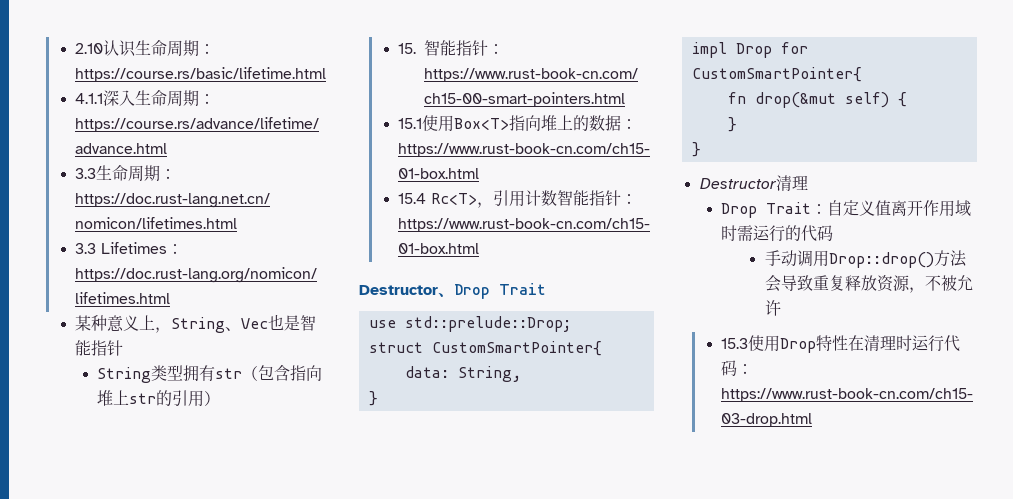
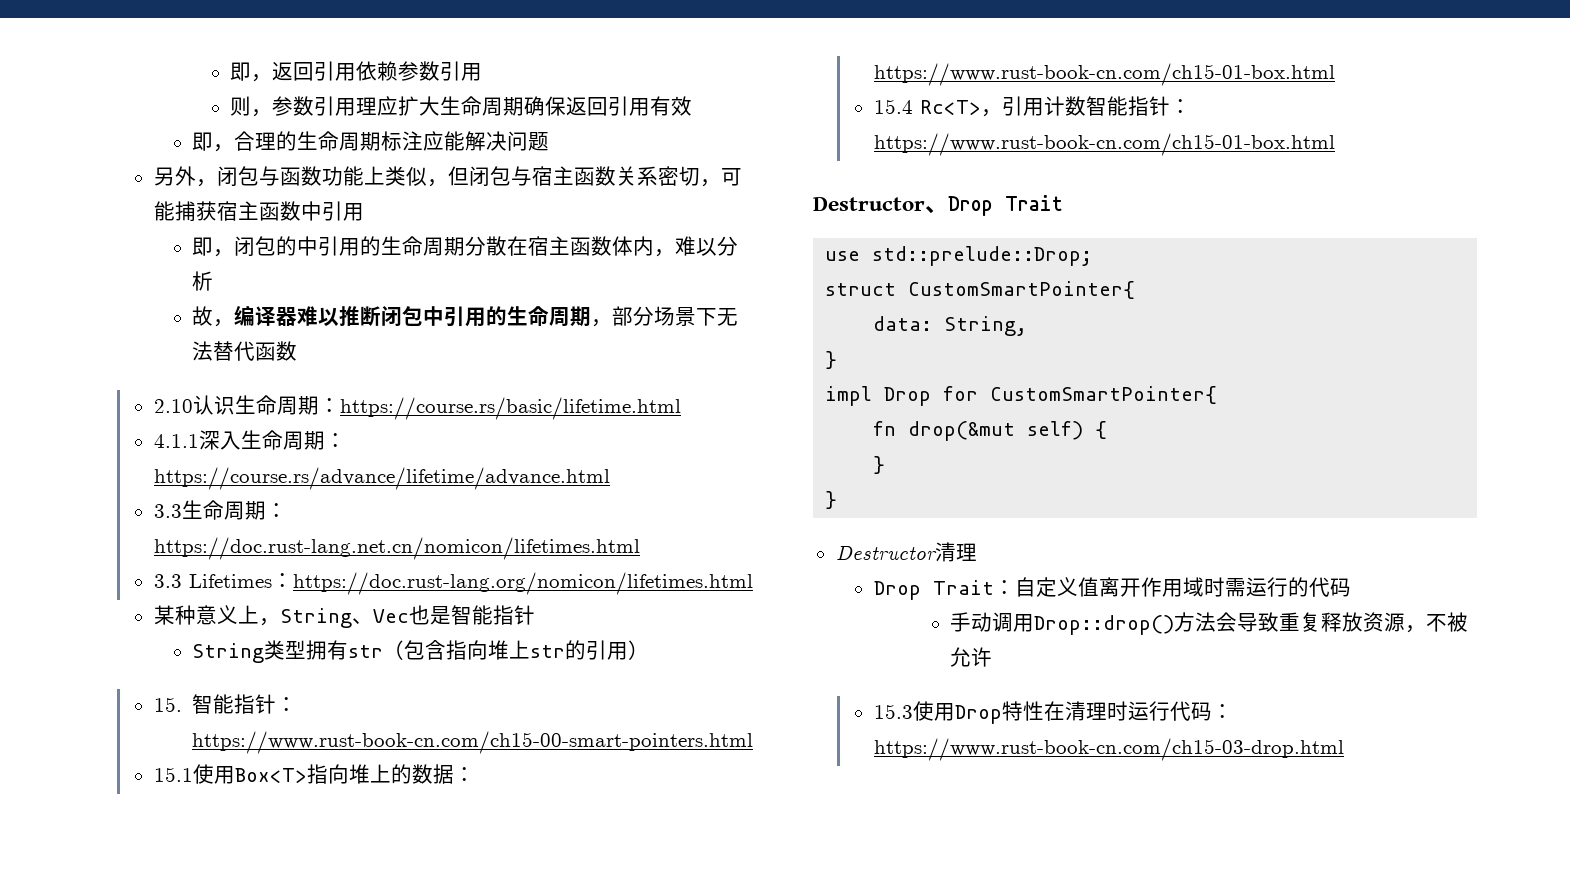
(75, 48) none -> [230,61,483,82] [230,96,693,117] [191,131,549,152] [153,166,742,187] [153,201,364,222] [191,236,738,257] [191,271,213,291] [191,305,738,327] [191,341,297,361] 即，返回引用依赖参数引用 // 则，参数引用理应扩大生命周期确保返回引用有效 // 即，合理的生命周期标注应能解决问题 // 另外，闭包与函数功能上类似，但闭包与宿主函数关系密切，可能捕获宿主函数中引用 // 即，闭包的中引用的生命周期分散在宿主函数体内，难以分析 // 故，编译器难以推断闭包中引用的生命周期，部分场景下无法替代函数 //

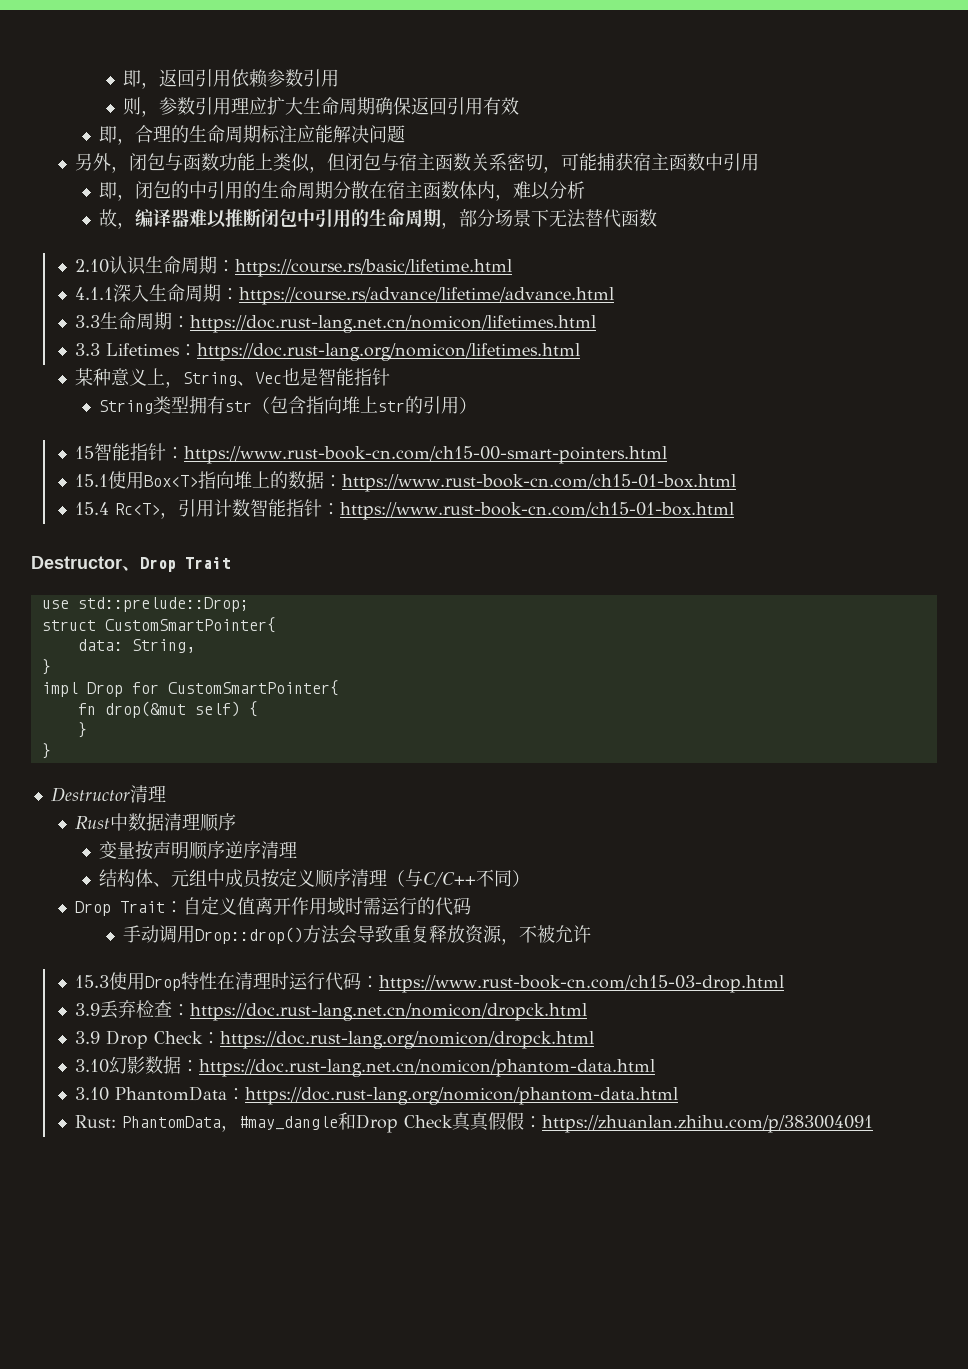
[153,697,182,712] 15. -> [74,446,94,459] 15
(977, 552) none -> [74,813,236,832] [99,841,298,860] [99,868,531,888] // Rust中数据清理顺序 // 变量按声明顺序逆序清理 // 结构体、元组中成员按定义顺序清理（与C/C++不同）
(1344, 749) none -> [74,1000,587,1021] [74,1030,594,1049] [74,1056,655,1077] [74,1086,678,1105] [74,1112,873,1133] // 3.9丢弃检查：https://doc.rust-lang.net.cn/nomicon/dropck.html // 3.9 Drop Check：https://doc.rust-lang.org/nomicon/dropck.html // 3.10幻影数据：https://doc.rust-lang.net.cn/nomicon/phantom-data.html // 3.10 PhantomData：https://doc.rust-lang.org/nomicon/phantom-data.html // Rust: PhantomData，#may_dangle和Drop Check真真假假：https://zhuanlan.zhihu.com/p/383004091

